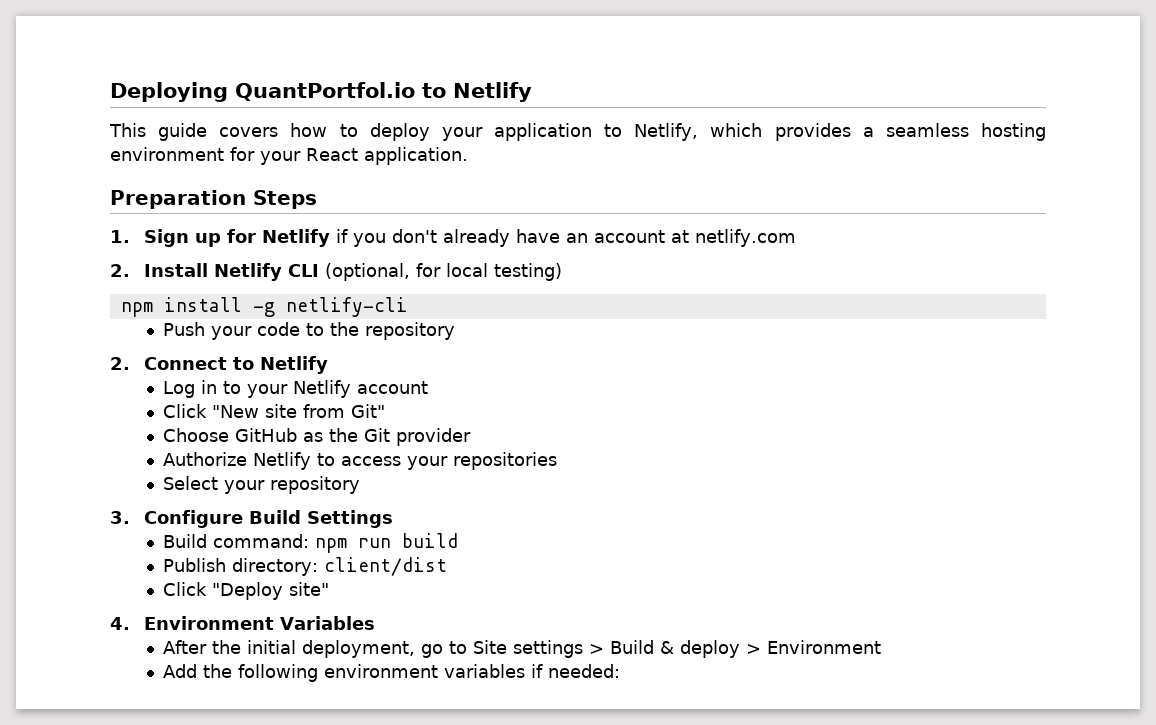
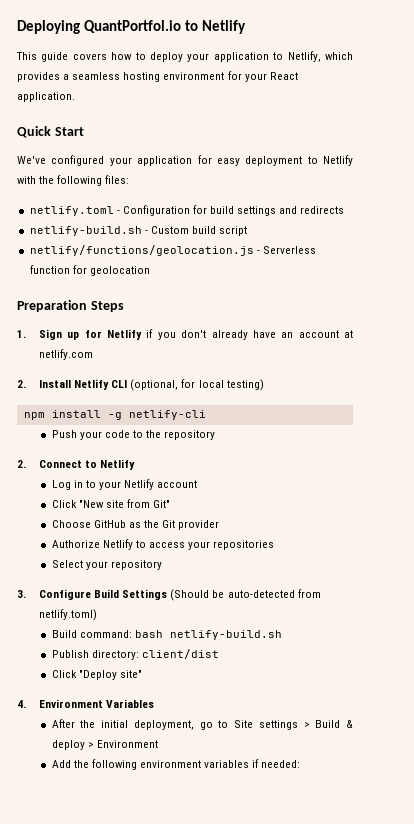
(468, 156) none -> [17,126,84,138] [17,155,353,166] [17,175,130,186] [29,205,345,216] [29,226,248,236] [29,245,316,256] [29,265,150,276] // Quick Start // We've configured your application for easy deployment to Netlify with the following files: // netlify.toml - Configuration for build settings and redirects // netlify-build.sh - Custom build script // netlify/functions/geolocation.js - Serverless function for geolocation
(393, 519) none -> [170,589,321,601] [39,609,98,621] (Should be auto-detected from netlify.toml)
[315,533,459,553] npm run build -> [134,630,282,640] bash netlify-build.sh

